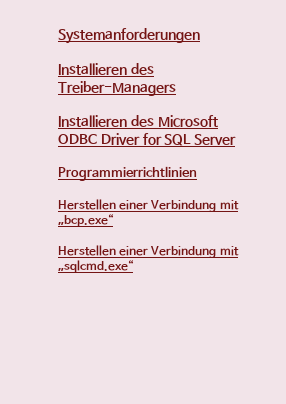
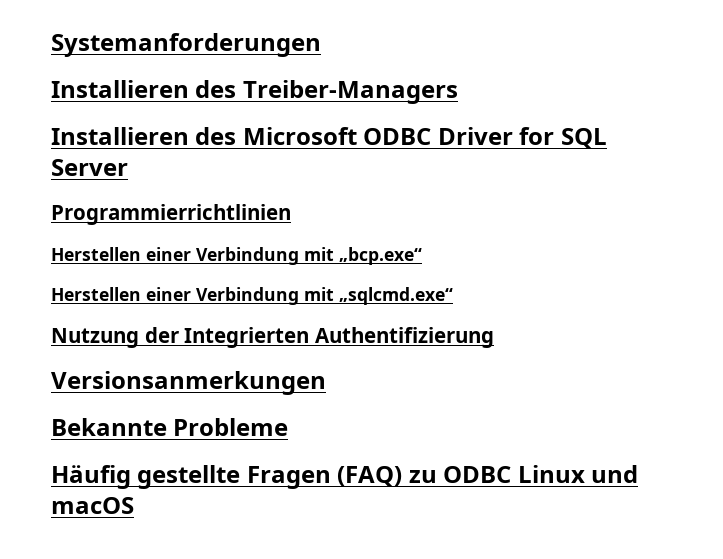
(134, 266) none -> [51,327,494,348] [51,371,326,395] [51,418,289,436] [51,465,639,489] [51,497,134,514] // Nutzung der Integrierten Authentifizierung // Versionsanmerkungen // Bekannte Probleme // Häufig gestellte Fragen (FAQ) zu ODBC Linux und macOS

